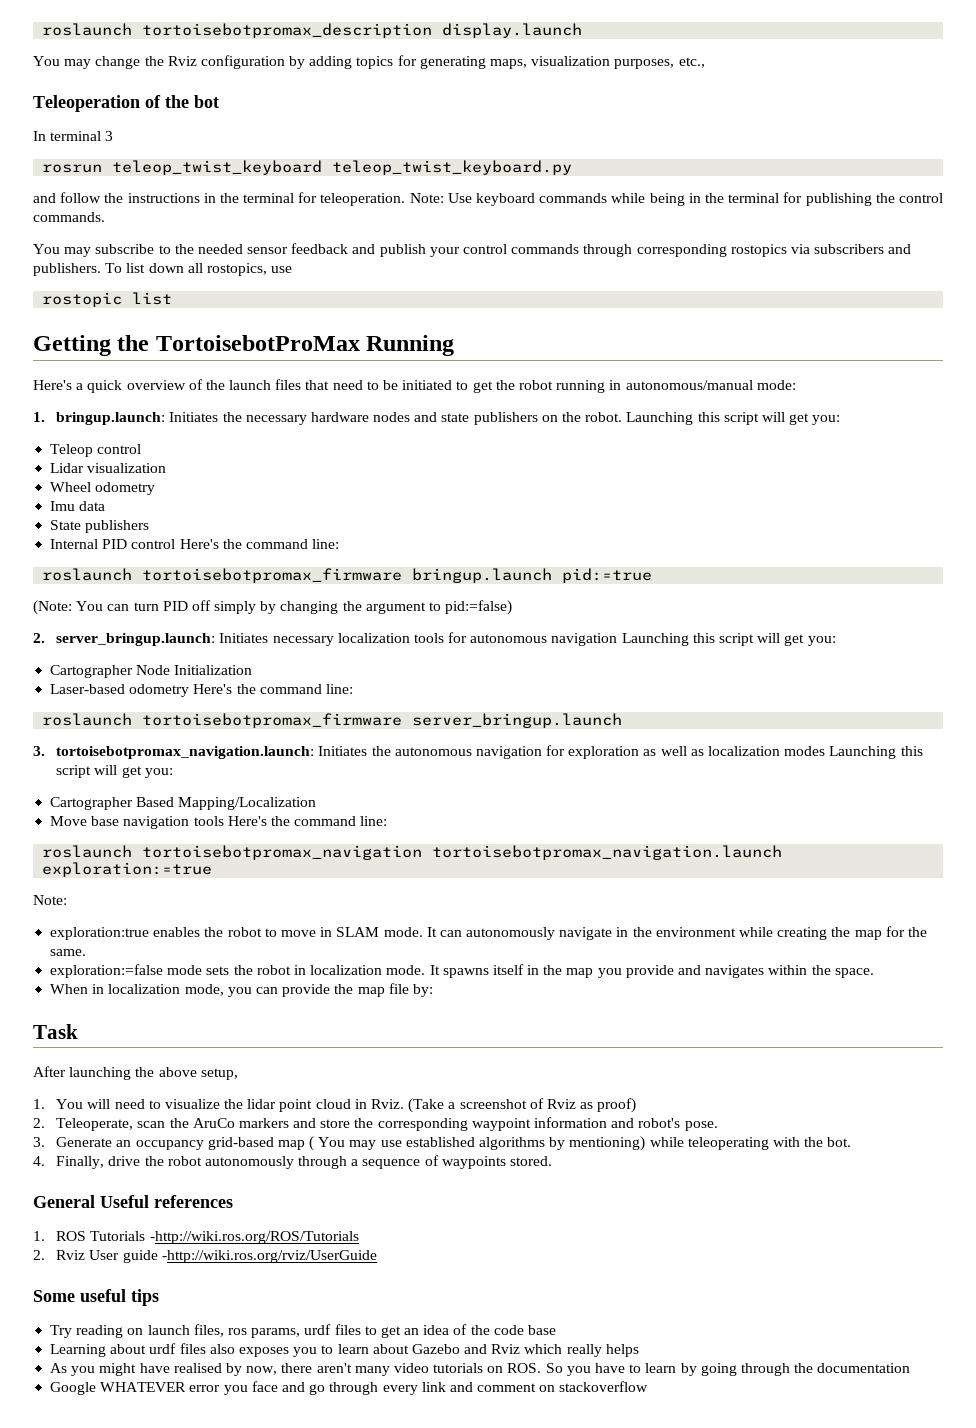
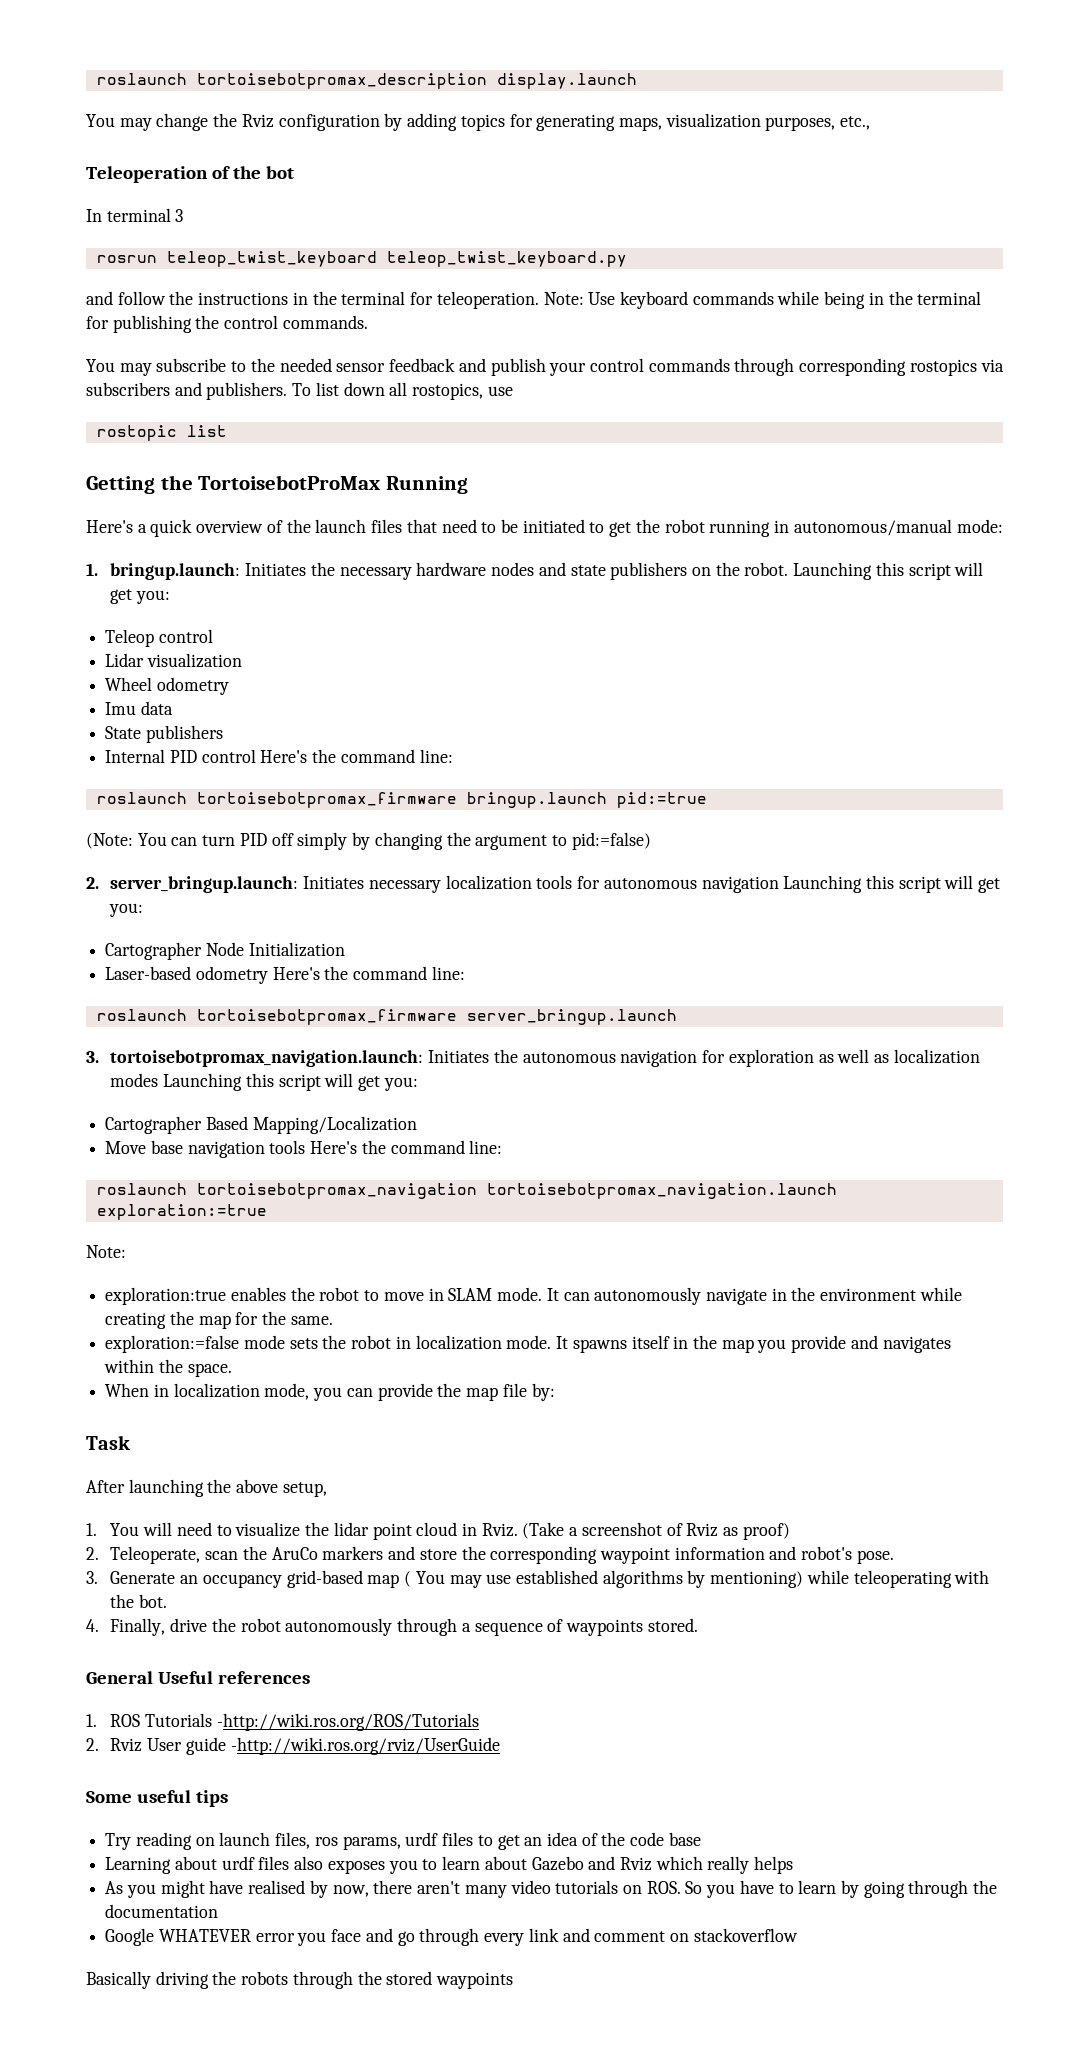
(649, 1386) none -> [86,1971,514,1989] // Basically driving the robots through the stored waypoints

